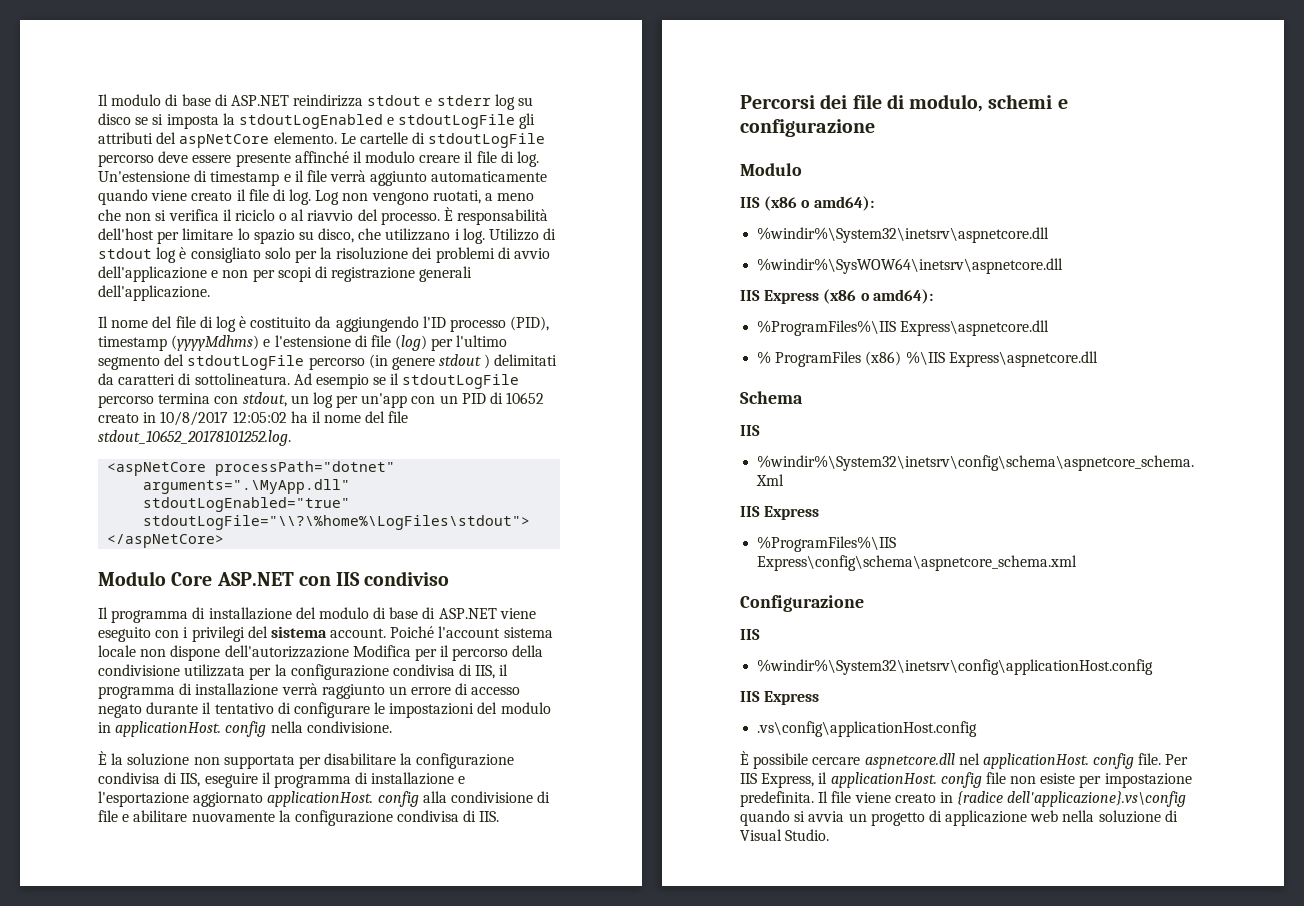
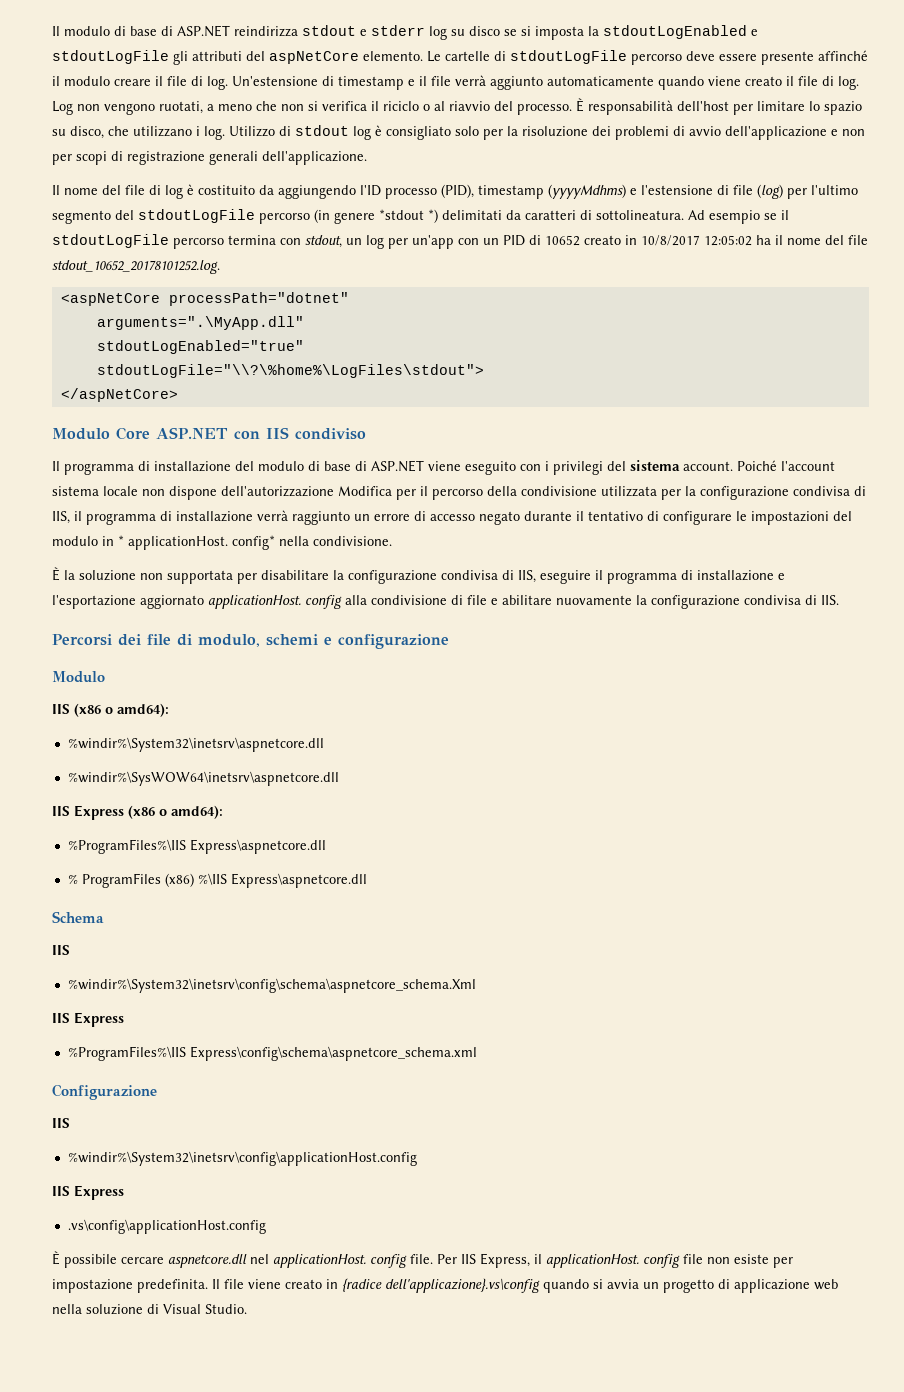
[439,354,491,369] stdout ) -> [379,209,438,223] *stdout *)
[115,721,267,737] applicationHost. config -> [118,535,275,550] * applicationHost. config*

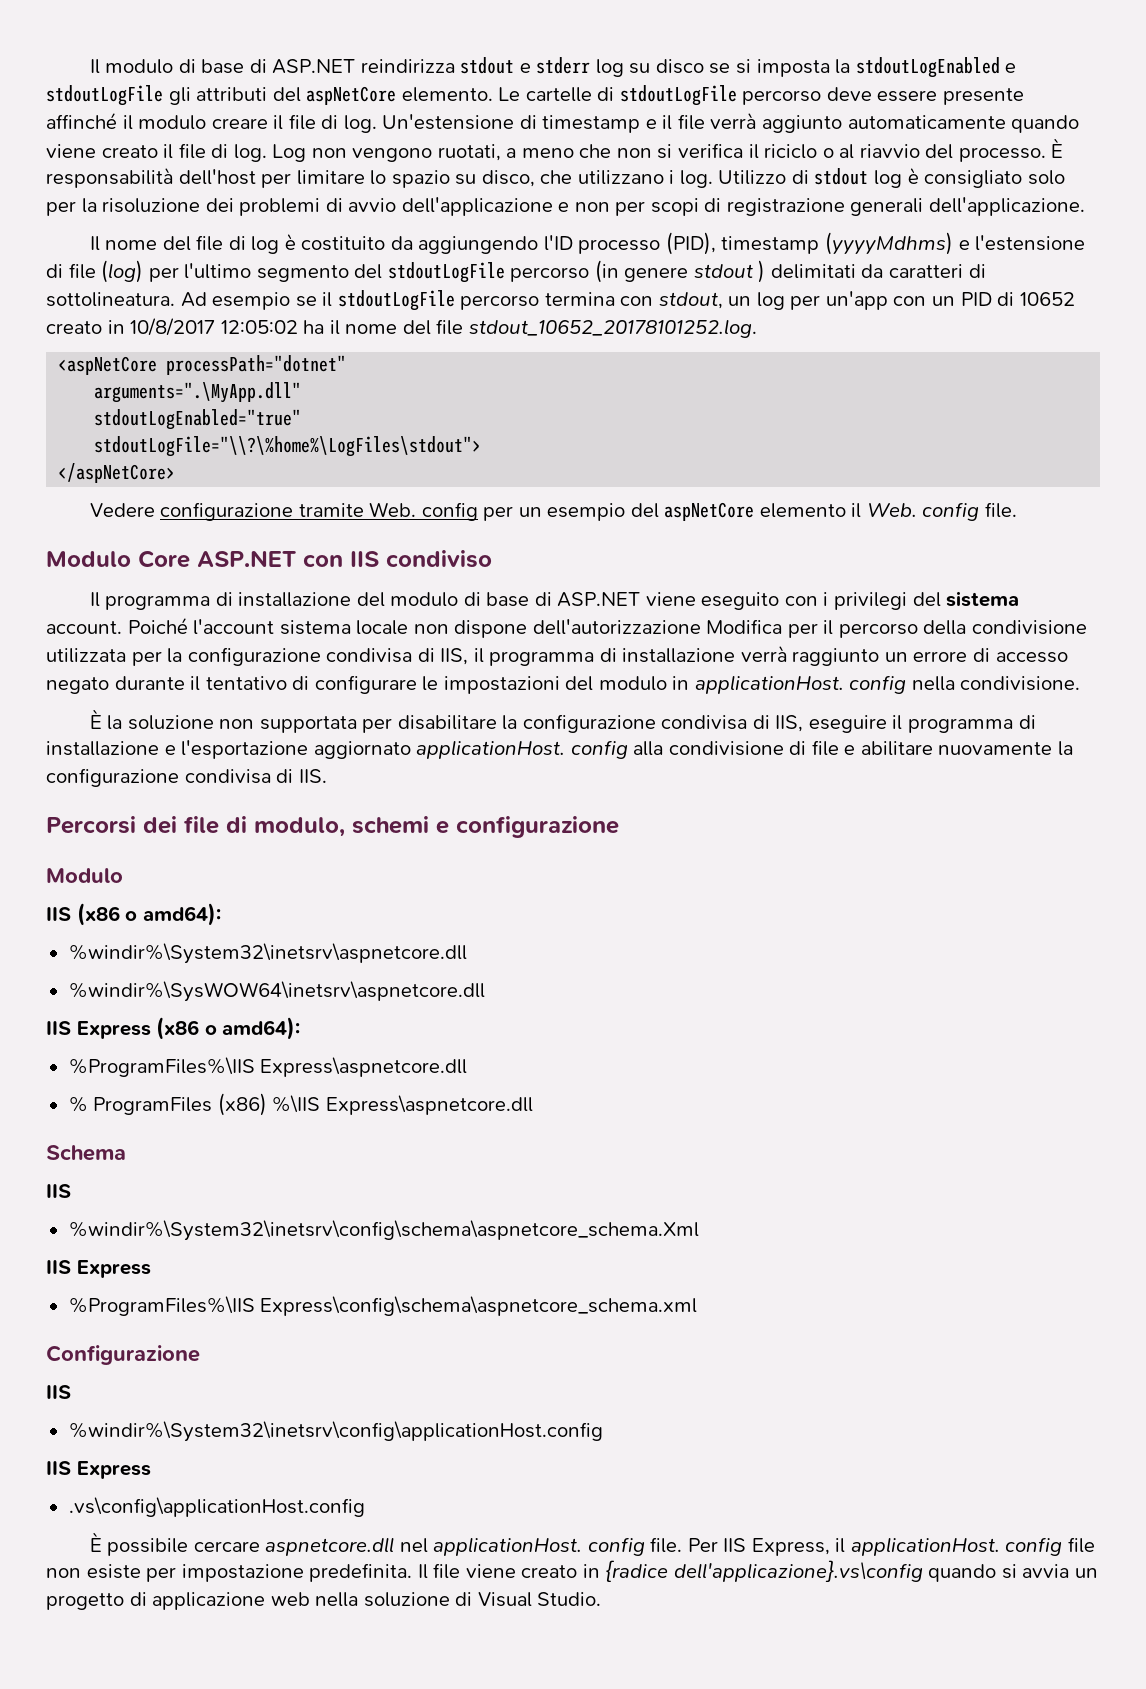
[379,209,438,223] *stdout *) -> [693,260,766,283] stdout )
(178, 395) none -> [89,502,1017,521] // Vedere configurazione tramite Web. config per un esempio del aspNetCore elemento il Web. config file.
[118,535,275,550] * applicationHost. config* -> [694,675,907,694] applicationHost. config

